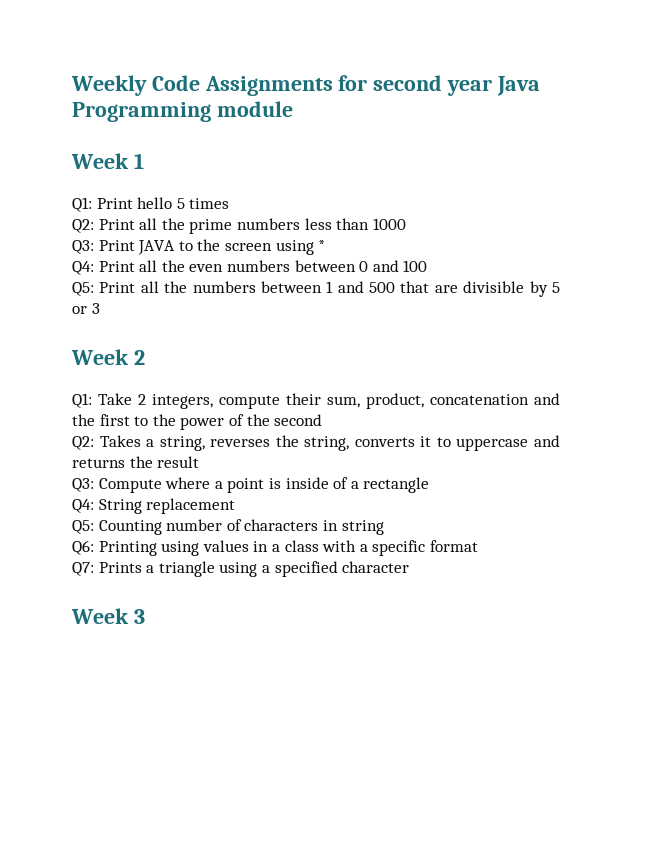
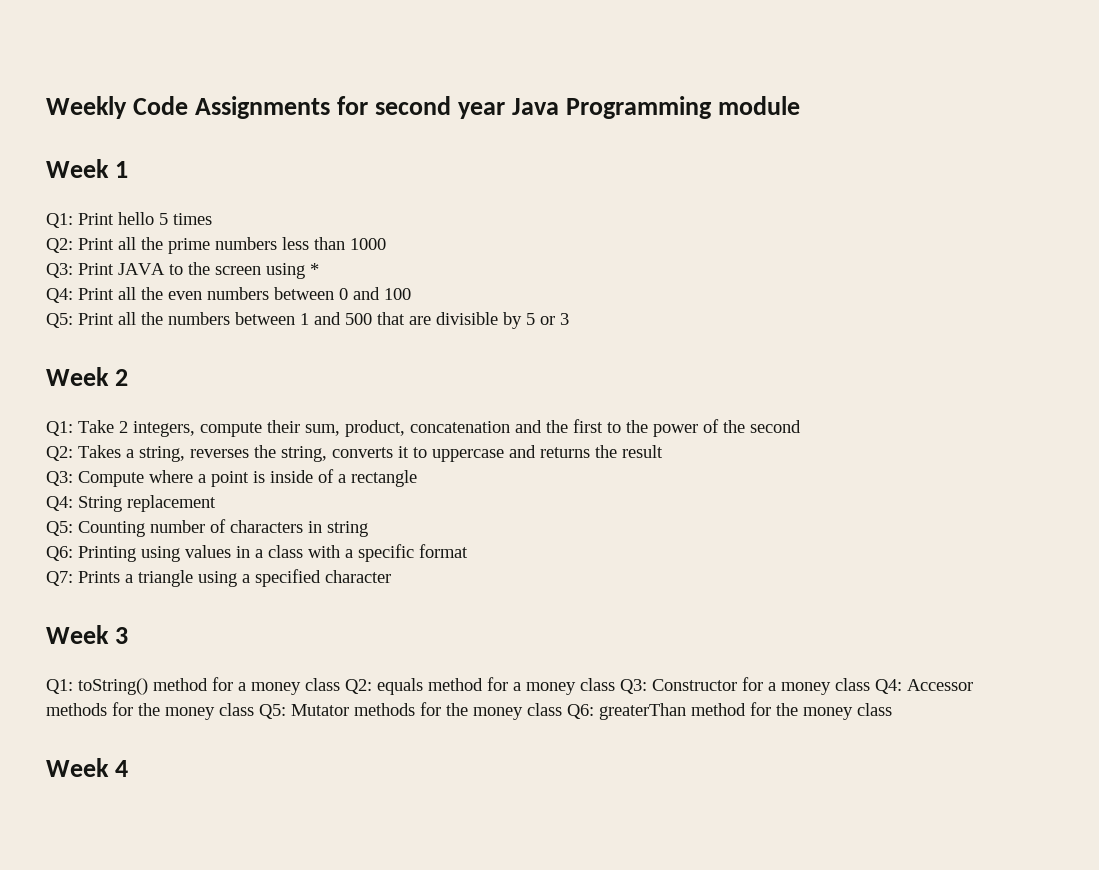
(145, 616) none -> [46,677,973,695] [46,702,892,720] [46,758,129,777] // Q1: toString() method for a money class Q2: equals method for a money class Q3: Constructor for a money class Q4: Accessor methods for the money class Q5: Mutator methods for the money class Q6: greaterThan method for the money class // Week 4

